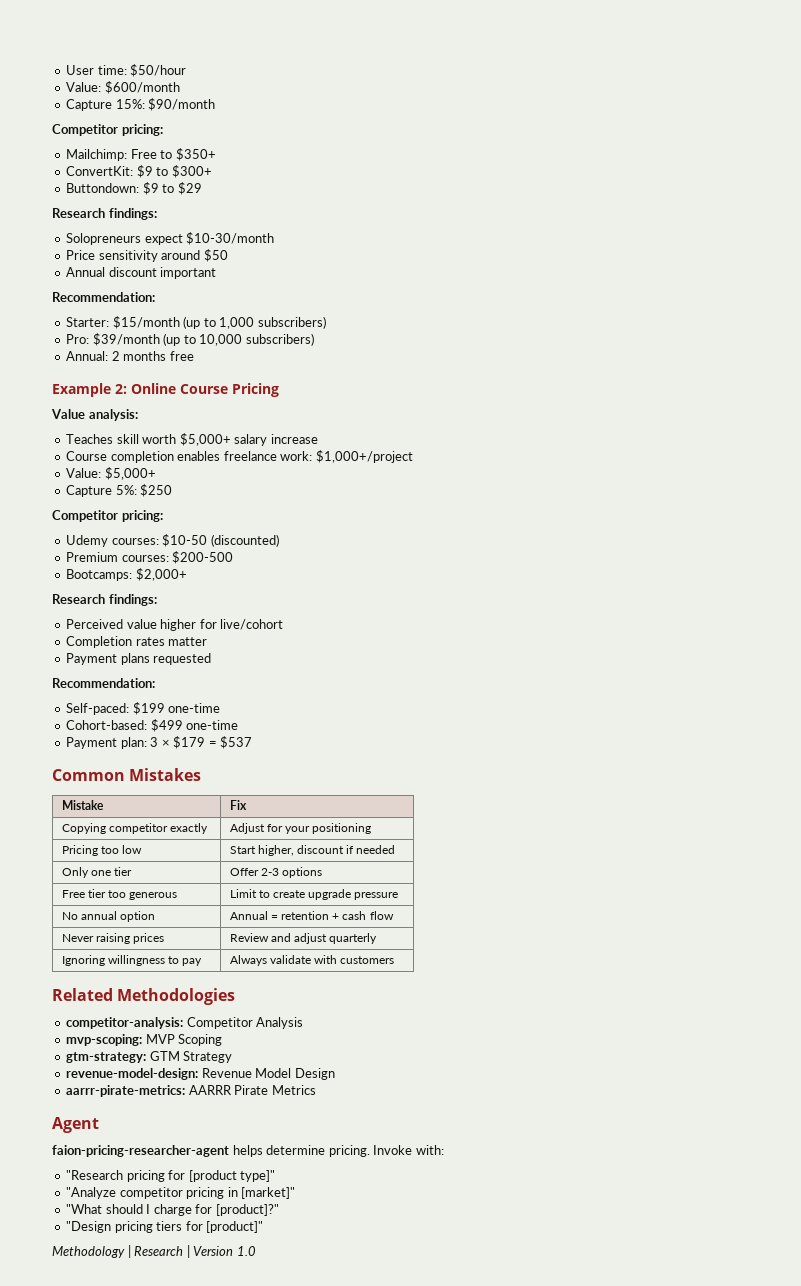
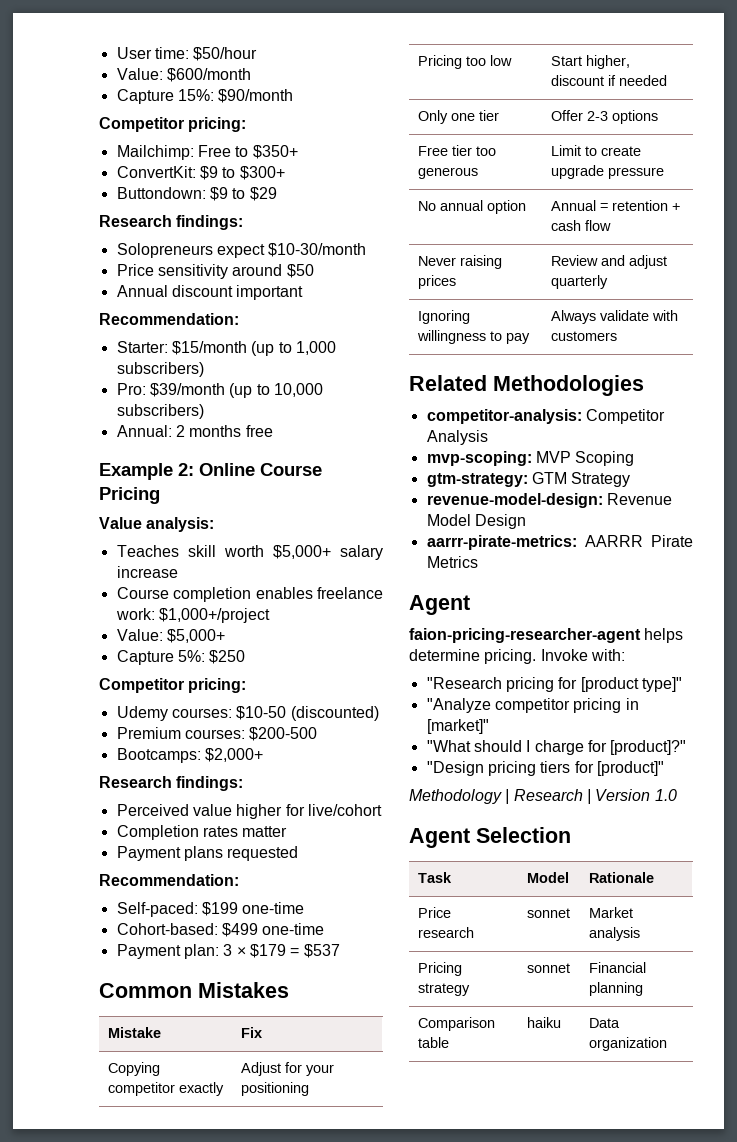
(256, 1251) none -> [409,827,571,848] [418,872,453,883] [527,872,570,883] [589,872,655,883] [418,907,452,918] [418,927,475,938] [527,908,571,918] [589,907,634,918] [589,927,641,941] [418,962,463,976] [418,983,471,996] [527,963,571,973] [589,962,647,973] [589,982,644,996] [418,1017,496,1031] [418,1037,450,1048] [527,1017,562,1028] [589,1018,621,1028] [589,1037,668,1051] // Agent Selection // Task | Model | Rationale // Price research | sonnet | Market analysis // Pricing strategy | sonnet | Financial planning // Comparison table | haiku | Data organization

